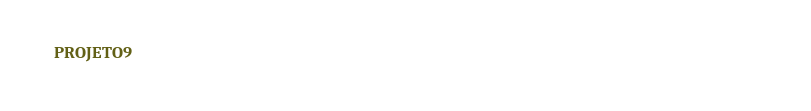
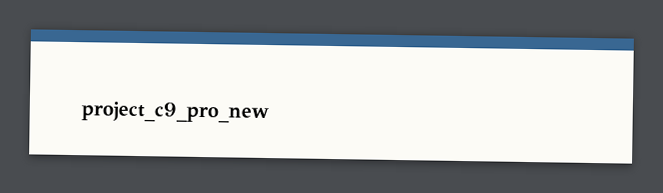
[54,47,132,62] PROJETO9 -> [81,101,269,124] project_c9_pro_new

